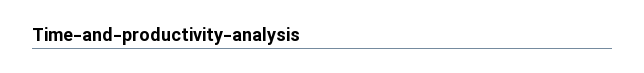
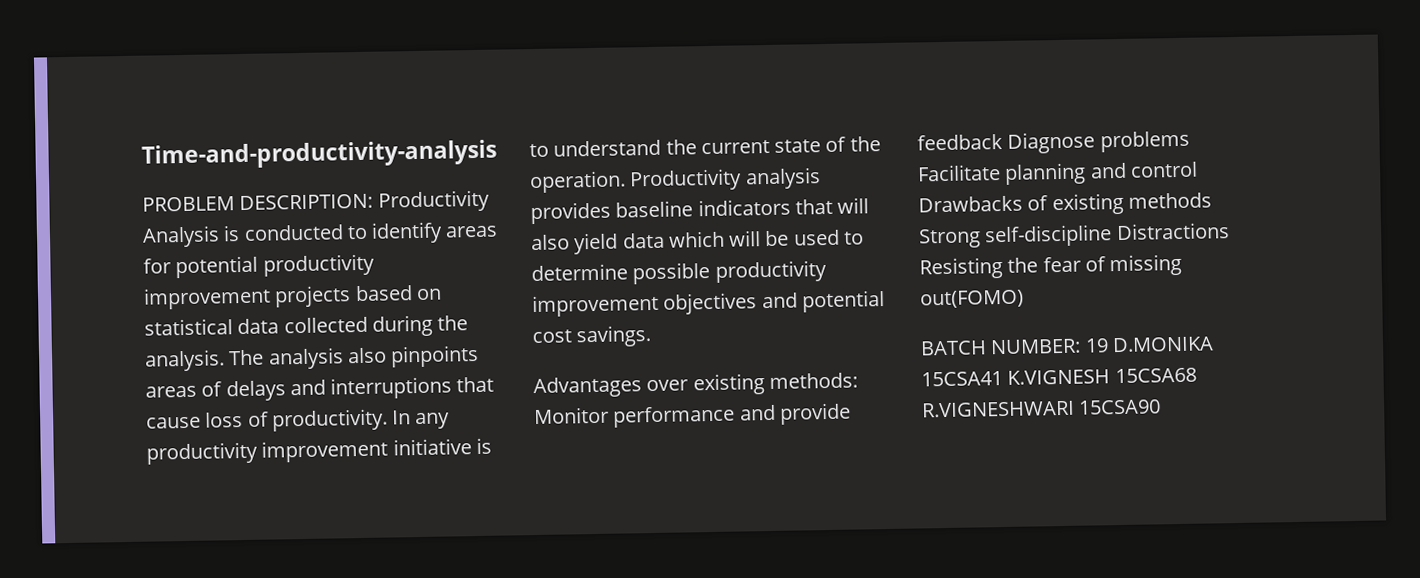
(300, 36) none -> [142,189,490,213] [142,221,499,248] [143,253,375,279] [143,285,442,310] [144,314,469,337] [144,344,480,372] [145,376,495,402] [146,408,451,432] [146,437,492,465] [529,136,881,158] [529,167,821,194] [530,197,870,225] [531,229,864,255] [531,260,827,285] [532,290,885,318] [532,325,652,348] [533,372,858,399] [534,402,851,428] [917,130,1190,154] [917,161,1198,185] [918,192,1212,216] [919,222,1230,249] [919,253,1183,280] [920,289,1024,309] [920,336,1214,356] [921,367,1197,387] [921,399,1162,418] // PROBLEM DESCRIPTION: Productivity Analysis is conducted to identify areas for potential productivity improvement projects based on statistical data collected during the analysis. The analysis also pinpoints areas of delays and interruptions that cause loss of productivity. In any productivity improvement initiative is to understand the current state of the operation. Productivity analysis provides baseline indicators that will also yield data which will be used to determine possible productivity improvement objectives and potential cost savings. // Advantages over existing methods: Monitor performance and provide feedback Diagnose problems Facilitate planning and control Drawbacks of existing methods Strong self-discipline Distractions Resisting the fear of missing out(FOMO) // BATCH NUMBER: 19 D.MONIKA 15CSA41 K.VIGNESH 15CSA68 R.VIGNESHWARI 15CSA90

